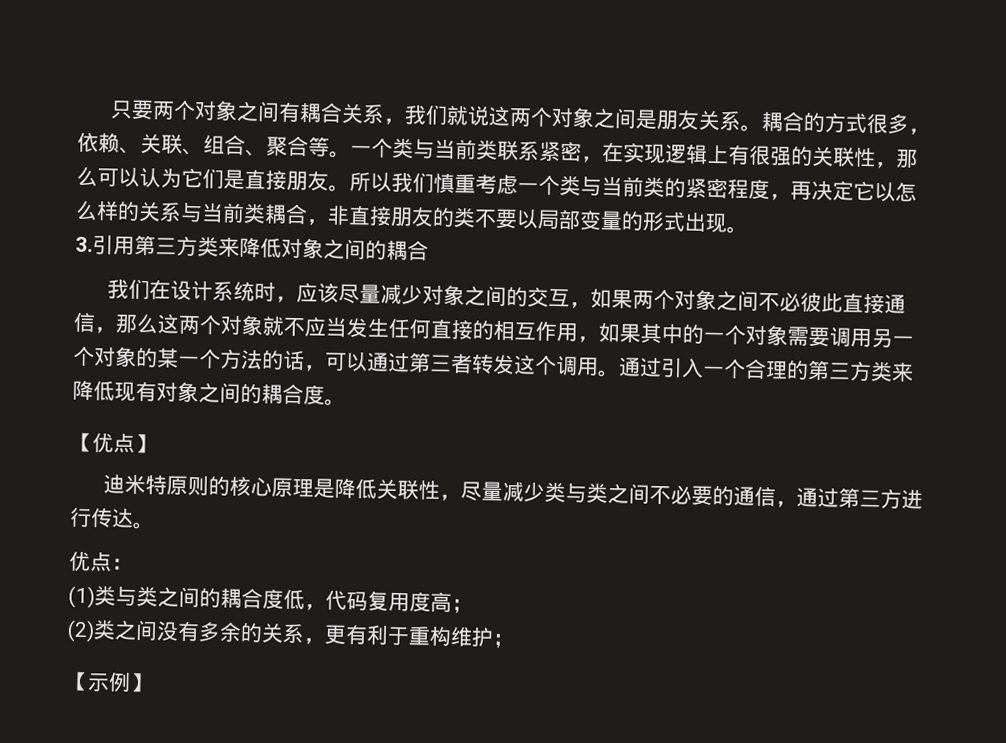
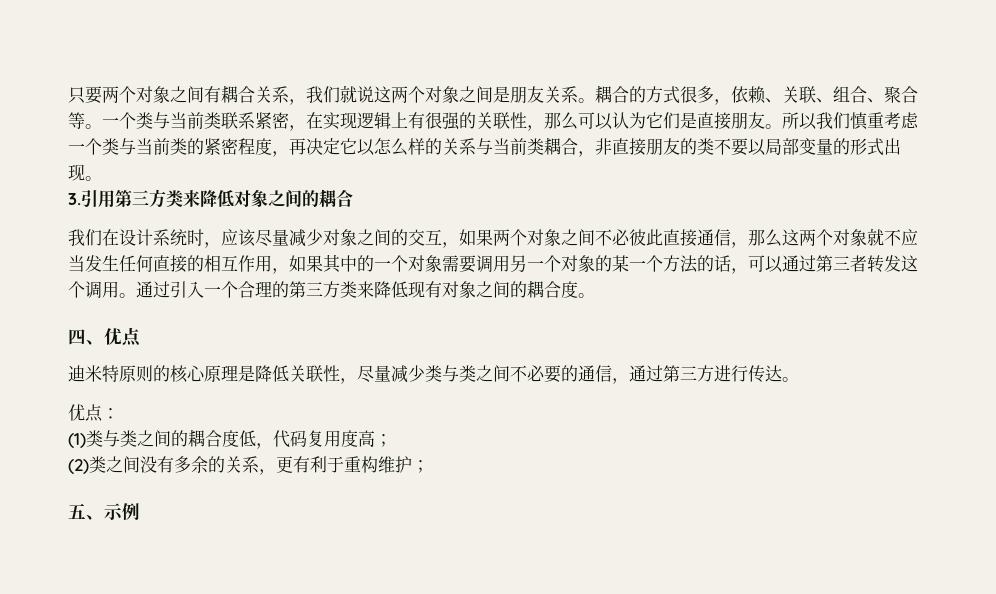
[71,432,156,454] 【优点】 -> [68,327,141,347] 四、优点
[66,671,152,693] 【示例】 -> [68,503,140,520] 五、示例

